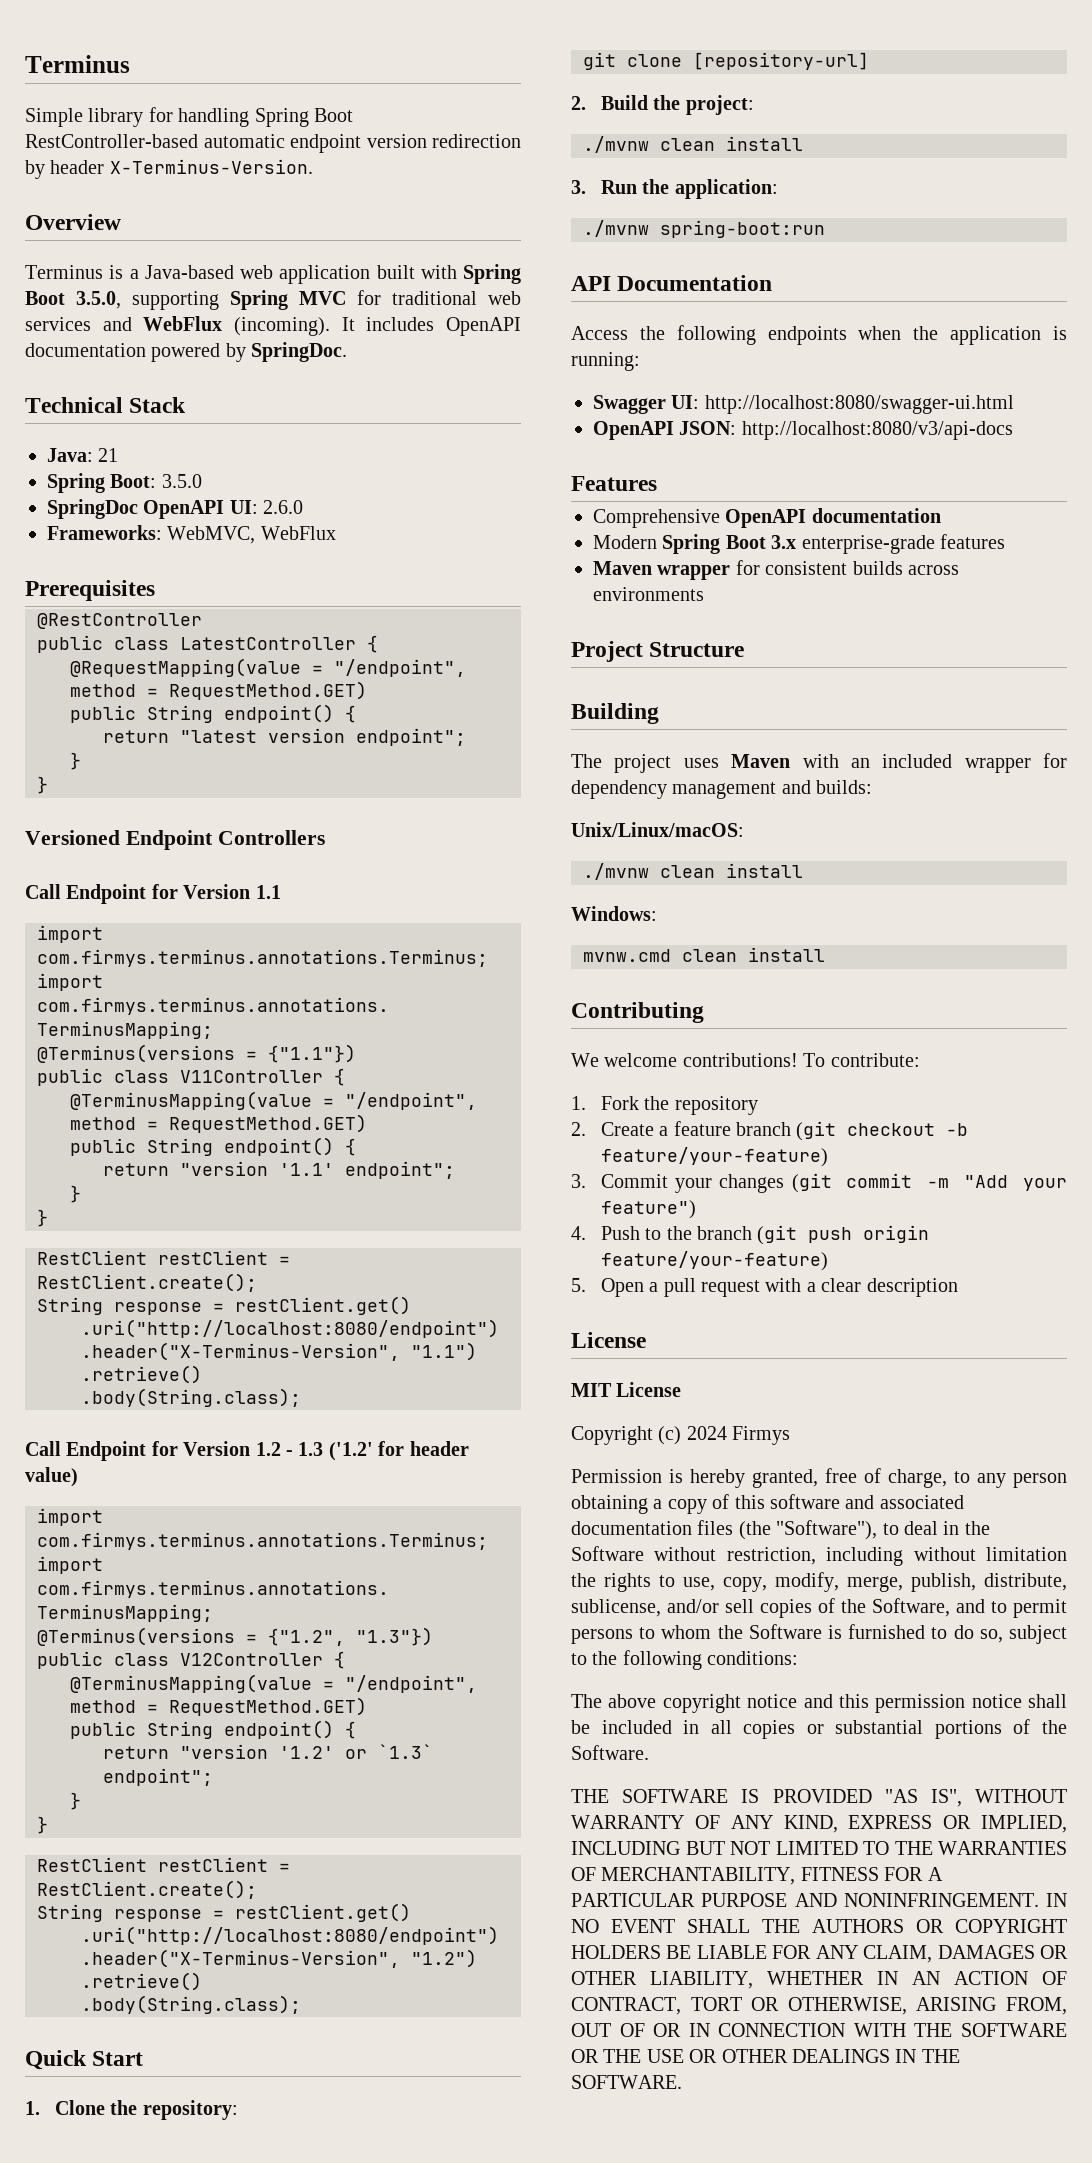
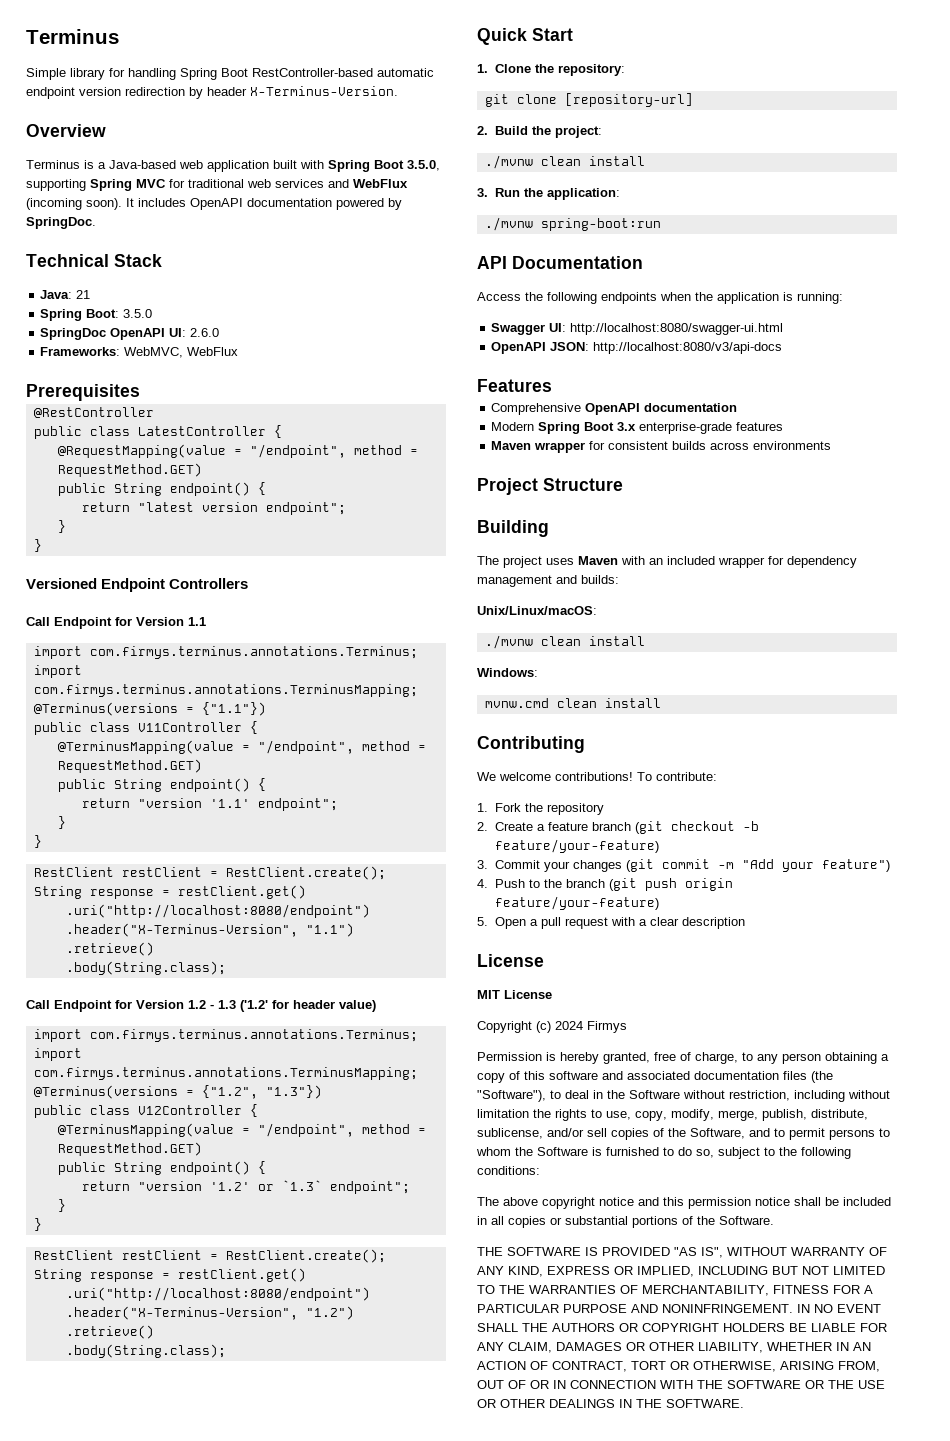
[233,317,330,336] (incoming). -> [26,198,122,210] (incoming soon).

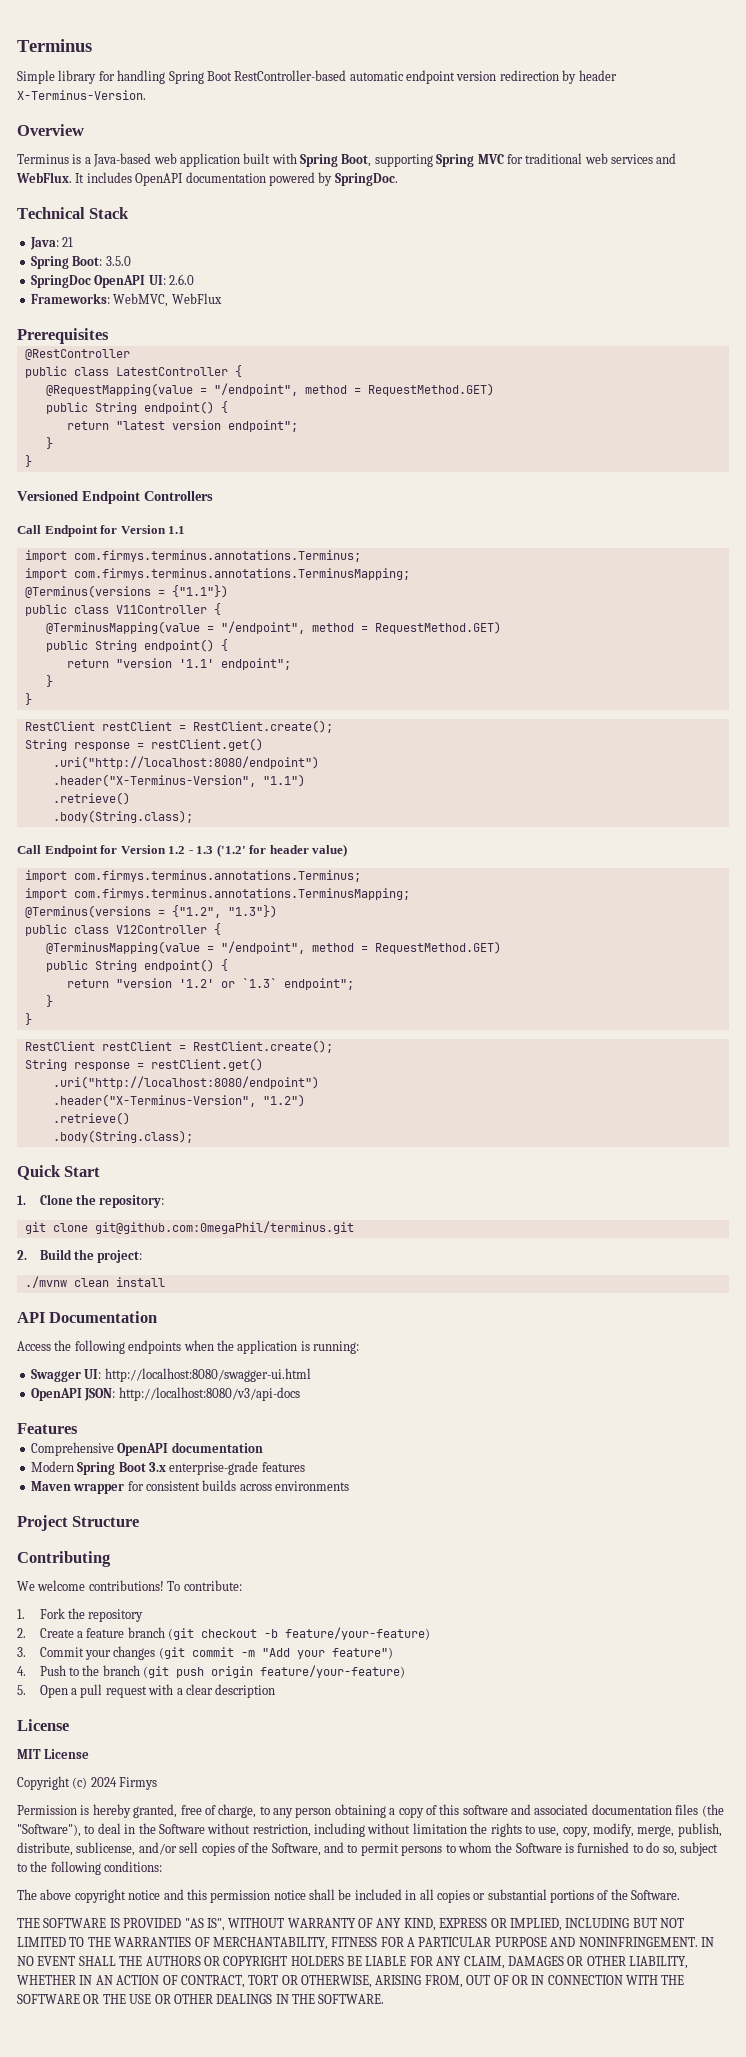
[374,160,440,171] Boot 3.5.0, -> [341,154,372,167] Boot,
[353,179,408,188] [26,198,122,210] WebFlux (incoming soon). -> [16,172,72,183] WebFlux.
[564,93,693,107] [repository-url] -> [94,1221,354,1234] git@github.com:0megaPhil/terminus.git
[477,188,620,200] [484,217,661,231] // 3. Run the application: // ./mvnw spring-boot:run -> (165, 1282) none
[477,520,549,537] [477,556,857,568] [477,575,619,587] [477,606,597,615] [484,635,645,649] [477,668,538,677] [484,698,661,708] // Building // The project uses Maven with an included wrapper for dependency management and builds: // Unix/Linux/macOS: // ./mvnw clean install // Windows: // mvnw.cmd clean install -> (140, 1521) none

